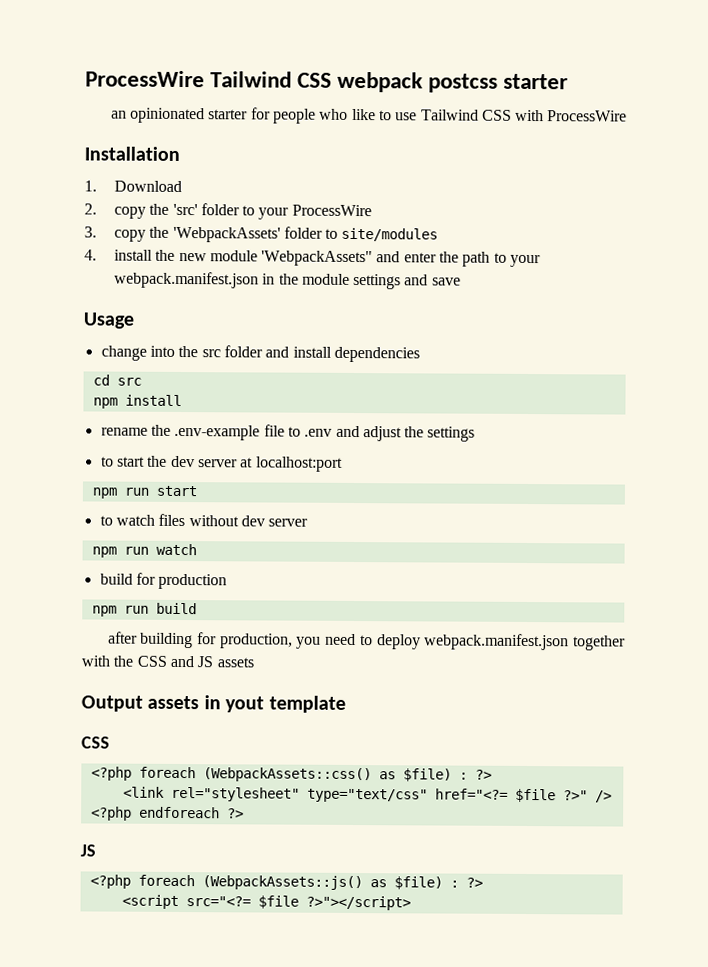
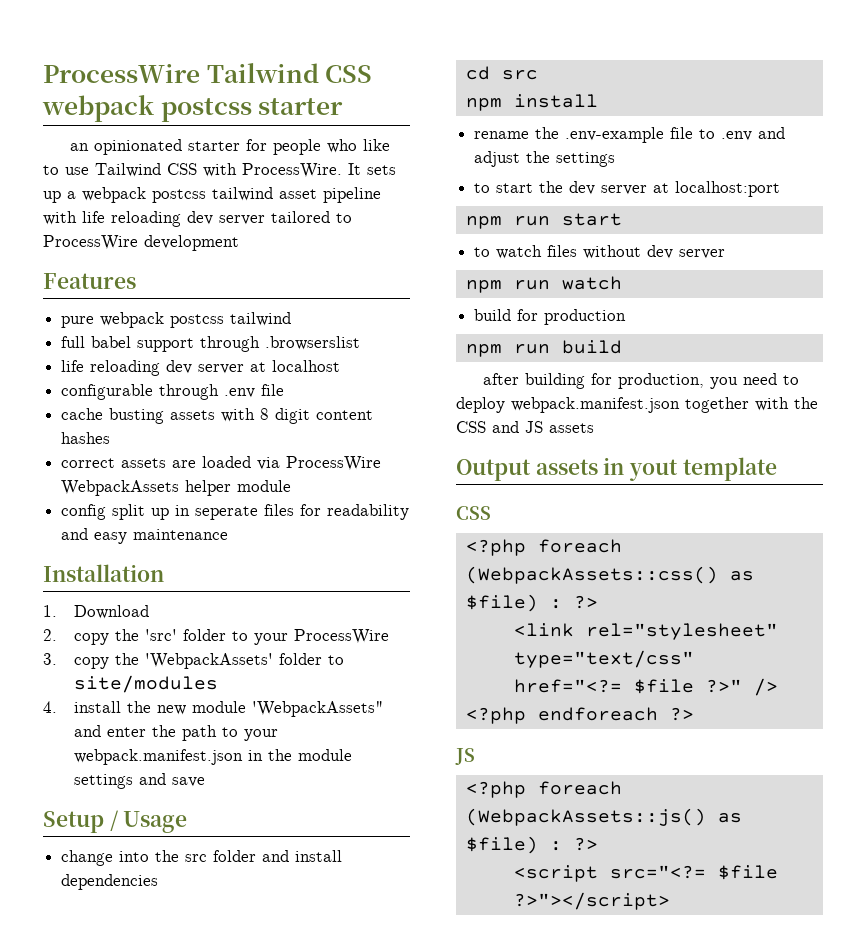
[547,110,628,122] ProcessWire -> [242,163,396,178] [43,187,381,203] [43,211,352,227] [43,235,239,251] [43,273,136,289] [61,312,292,328] [61,336,361,352] [61,360,341,376] [61,384,285,400] [61,408,374,424] [61,432,111,444] [61,456,382,471] [61,480,292,496] [61,504,410,520] [61,528,229,544] ProcessWire. It sets up a webpack postcss tailwind asset pipeline with life reloading dev server tailored to ProcessWire development // Features // pure webpack postcss tailwind // full babel support through .browserslist // life reloading dev server at localhost // configurable through .env file // cache busting assets with 8 digit content hashes // correct assets are loaded via ProcessWire WebpackAssets helper module // config split up in seperate files for readability and easy maintenance
(461, 281) none -> [43,810,118,833] Setup /

